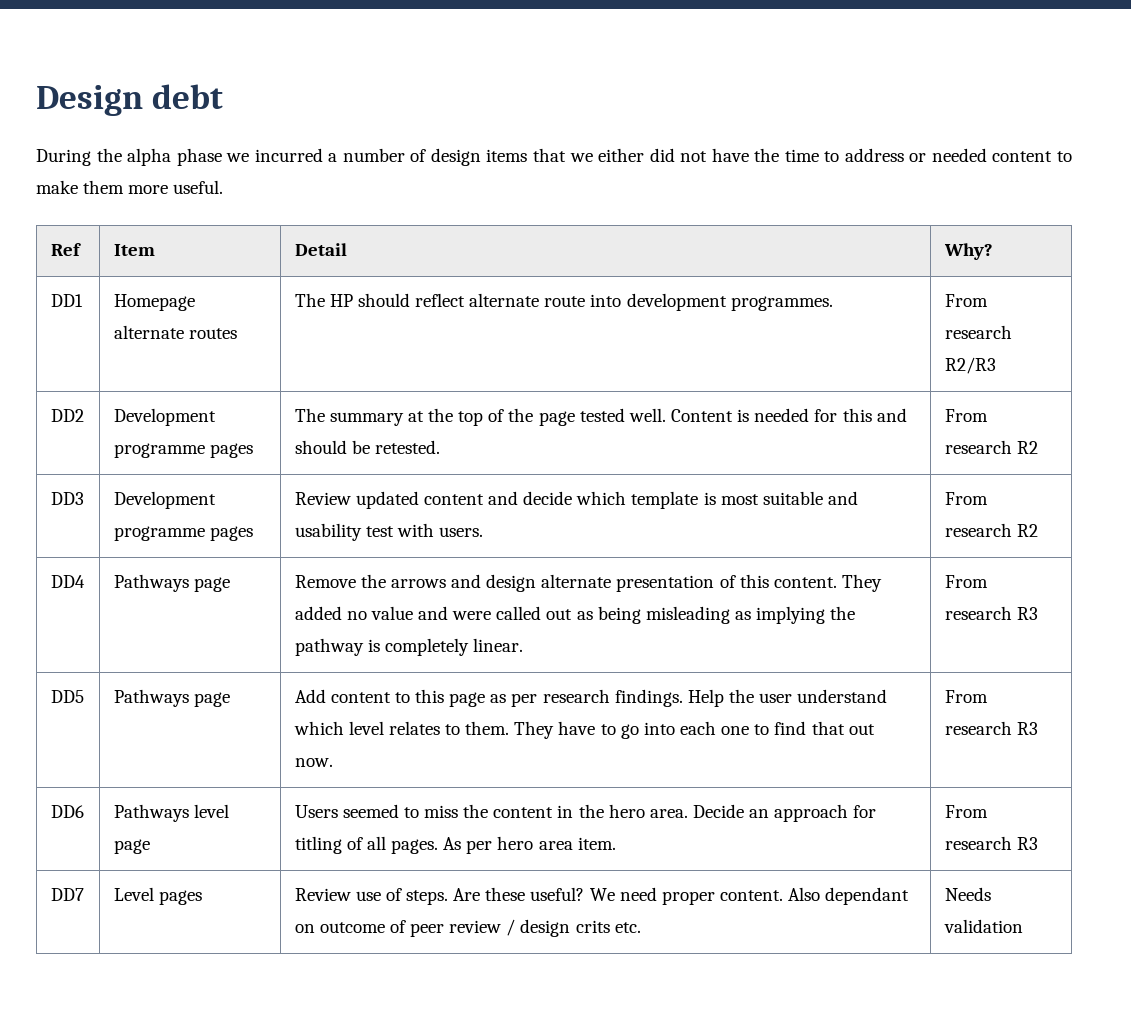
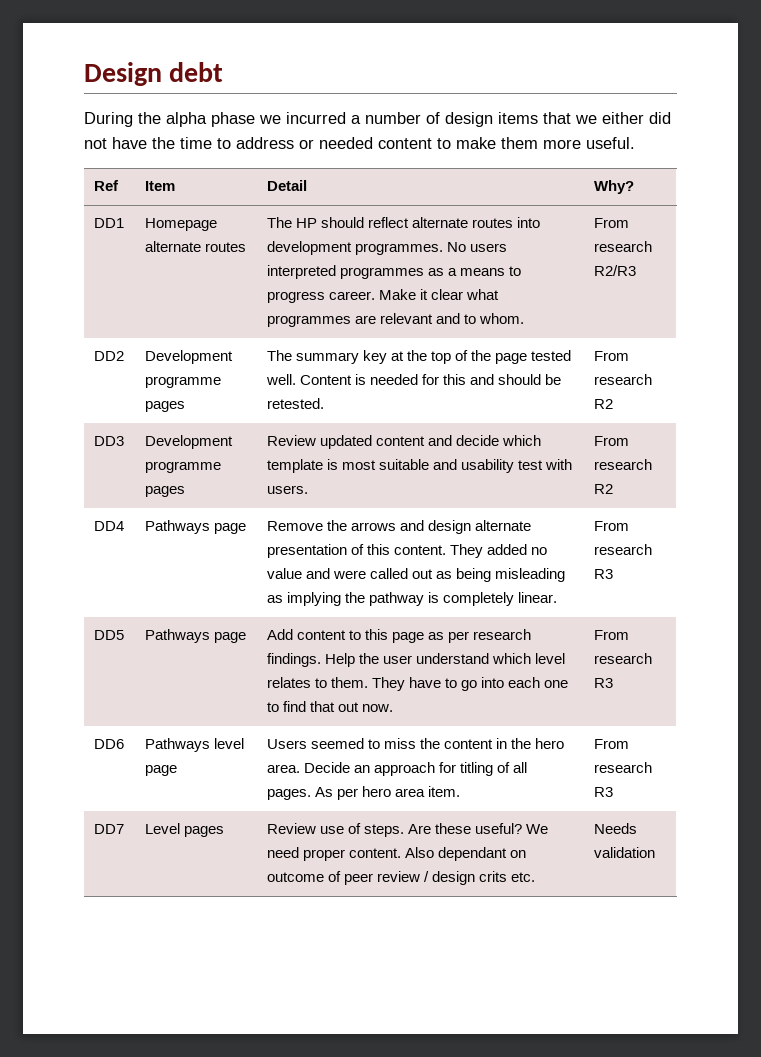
[544,296,586,307] route -> [472,218,514,228] routes
(833, 303) none -> [447,242,508,252] [267,265,522,279] [267,289,500,303] [267,313,525,327] No users interpreted programmes as a means to progress career. Make it clear what programmes are relevant and to whom.
(404, 419) none -> [363,350,388,364] key

